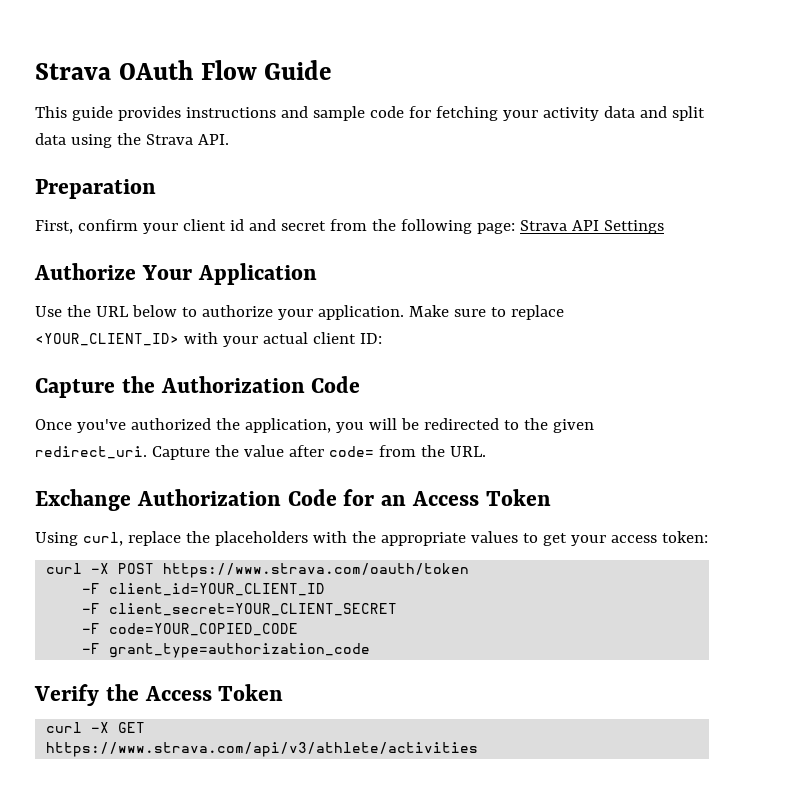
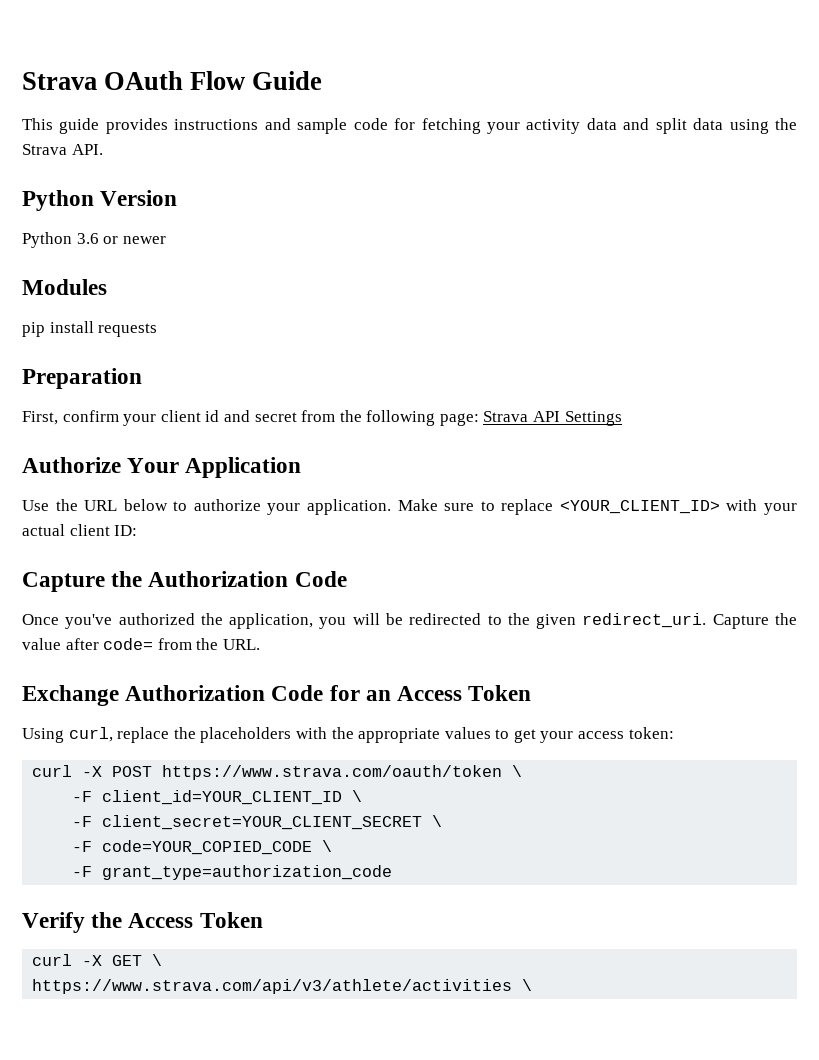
(229, 139) none -> [22,190,178,211] [22,232,166,248] [22,279,107,295] [22,321,158,337] // Python Version // Python 3.6 or newer // Modules // pip install requests
(470, 570) none -> [512,765,523,777] \
(326, 589) none -> [352,790,363,802] \
(398, 609) none -> [432,815,443,827] \
(299, 629) none -> [322,840,333,852] \
(146, 727) none -> [152,954,163,966] \
(479, 749) none -> [522,979,533,991] \

